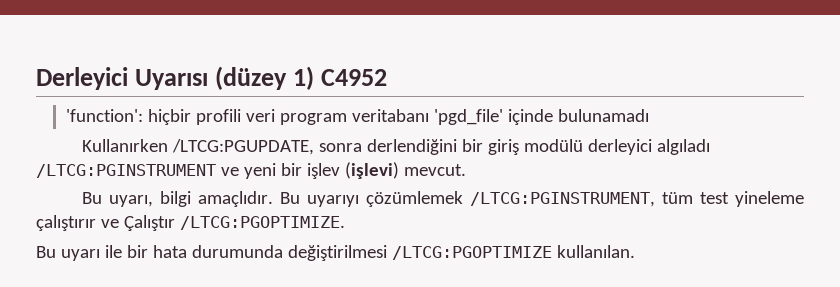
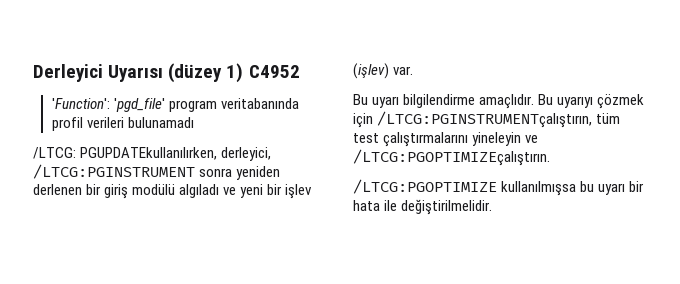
[65,109,649,125] [81,139,710,155] [36,164,216,178] 'function': hiçbir profili veri program veritabanı 'pgd_file' içinde bulunamadı // Kullanırken /LTCG:PGUPDATE, sonra derlendiğini bir giriş modülü derleyici algıladı /LTCG:PGINSTRUMENT -> [51,98,299,112] [51,117,194,131] [33,147,272,161] [33,164,281,180] [33,184,220,199] 'Function': 'pgd_file' program veritabanında profil verileri bulunamadı // /LTCG: PGUPDATEkullanılırken, derleyici, /LTCG:PGINSTRUMENT sonra yeniden derlenen bir giriş modülü algıladı
[344,162,466,179] [81,191,191,207] (işlevi) mevcut. // Bu uyarı, bilgi -> [353,63,414,79] [353,94,476,108] (işlev) var. // Bu uyarı bilgilendirme
[365,191,805,207] [36,215,345,231] [36,245,635,261] çözümlemek /LTCG:PGINSTRUMENT, tüm test yineleme çalıştırır ve Çalıştır /LTCG:PGOPTIMIZE. // Bu uyarı ile bir hata durumunda değiştirilmesi /LTCG:PGOPTIMIZE kullanılan. -> [597,94,645,109] [353,111,621,128] [353,132,539,147] [353,149,550,166] [353,179,645,196] [353,199,493,215] çözmek için /LTCG:PGINSTRUMENTçalıştırın, tüm test çalıştırmalarını yineleyin ve /LTCG:PGOPTIMIZEçalıştırın. // /LTCG:PGOPTIMIZE kullanılmışsa bu uyarı bir hata ile değiştirilmelidir.

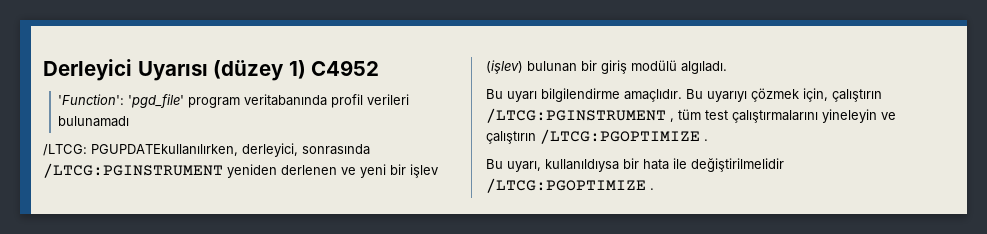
[33,164,281,180] [33,184,220,199] /LTCG:PGINSTRUMENT sonra yeniden derlenen bir giriş modülü algıladı -> [302,144,370,155] [43,163,337,178] sonrasında /LTCG:PGINSTRUMENT yeniden derlenen
[393,66,414,75] var. -> [527,60,727,74] bulunan bir giriş modülü algıladı.
[353,111,593,128] için /LTCG:PGINSTRUMENTçalıştırın, -> [803,88,882,102] [486,108,674,123] için, çalıştırın /LTCG:PGINSTRUMENT ,
[353,149,550,166] [353,179,645,196] [353,199,493,215] /LTCG:PGOPTIMIZEçalıştırın. // /LTCG:PGOPTIMIZE kullanılmışsa bu uyarı bir hata ile değiştirilmelidir. -> [486,129,708,144] [486,158,784,172] [486,178,654,193] çalıştırın /LTCG:PGOPTIMIZE . // Bu uyarı, kullanıldıysa bir hata ile değiştirilmelidir /LTCG:PGOPTIMIZE .

